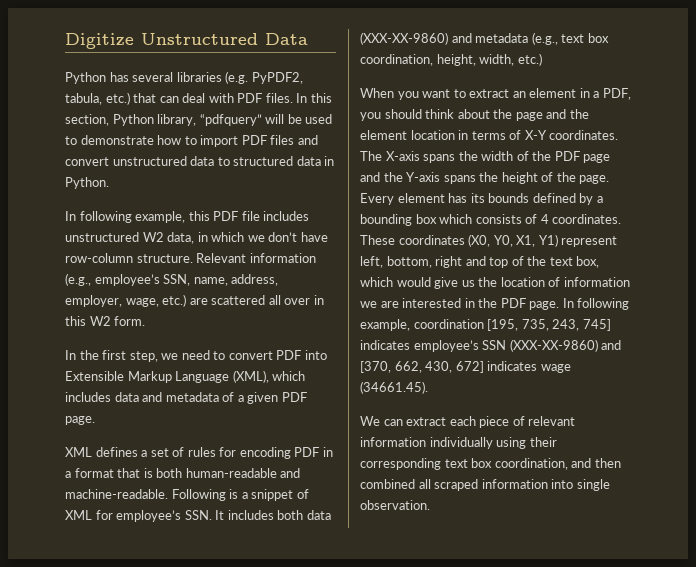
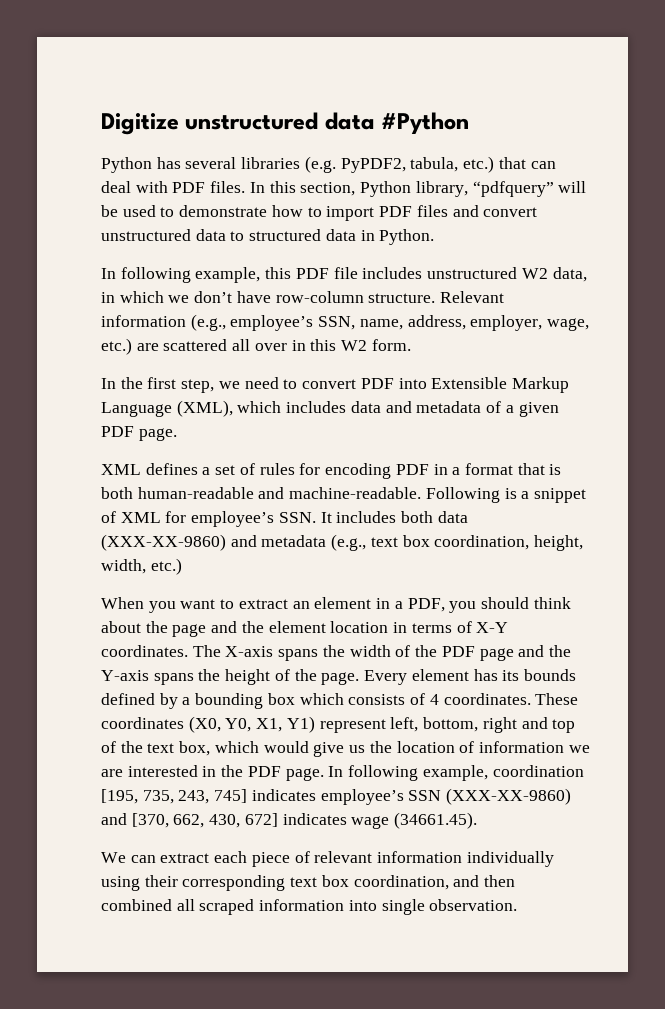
[141,33,308,45] Unstructured Data -> [185,112,470,134] unstructured data #Python

